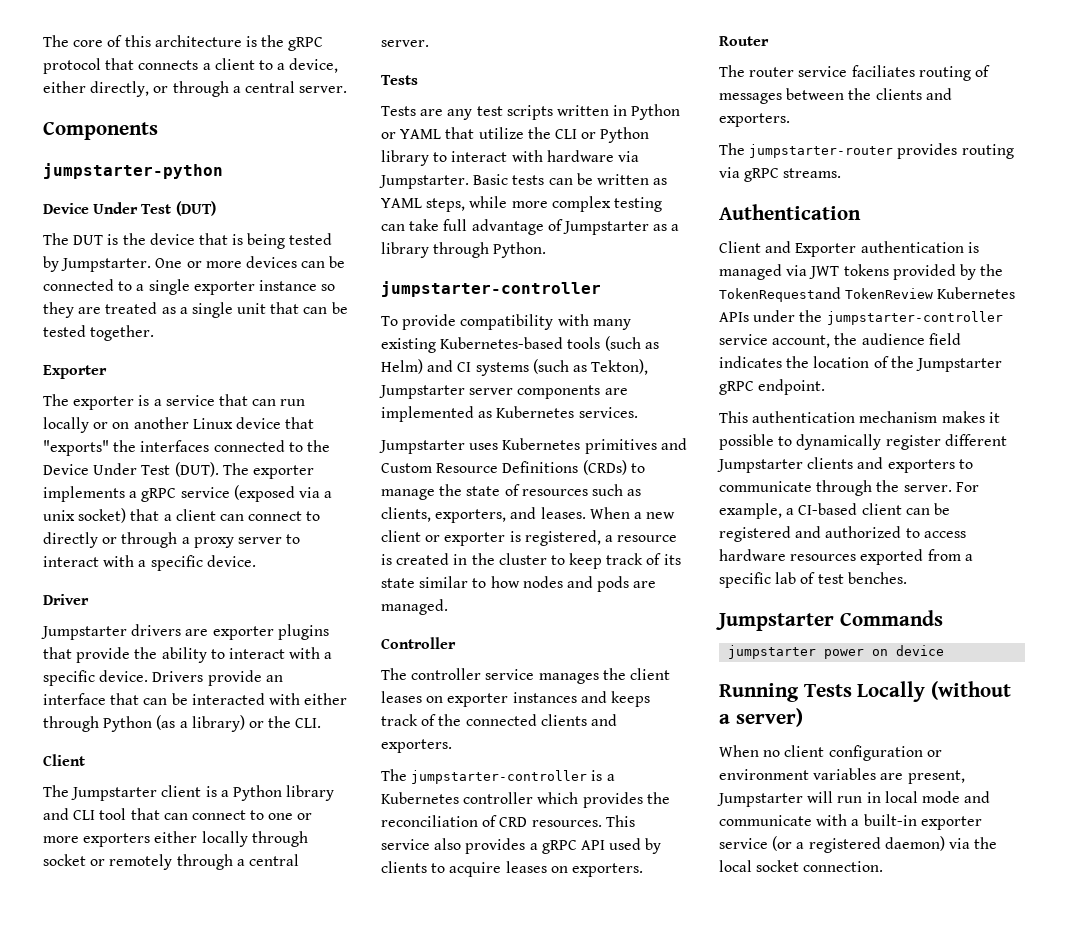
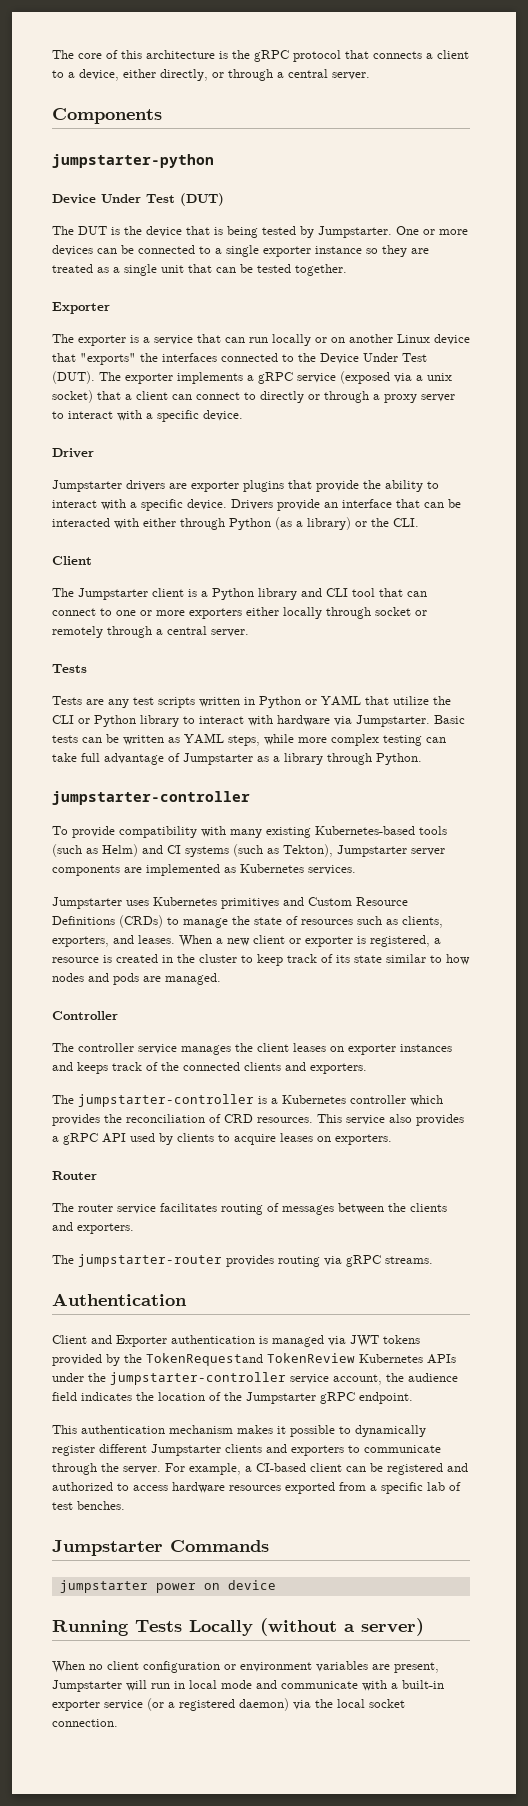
[851,65,915,77] faciliates -> [160,1203,217,1212] facilitates

